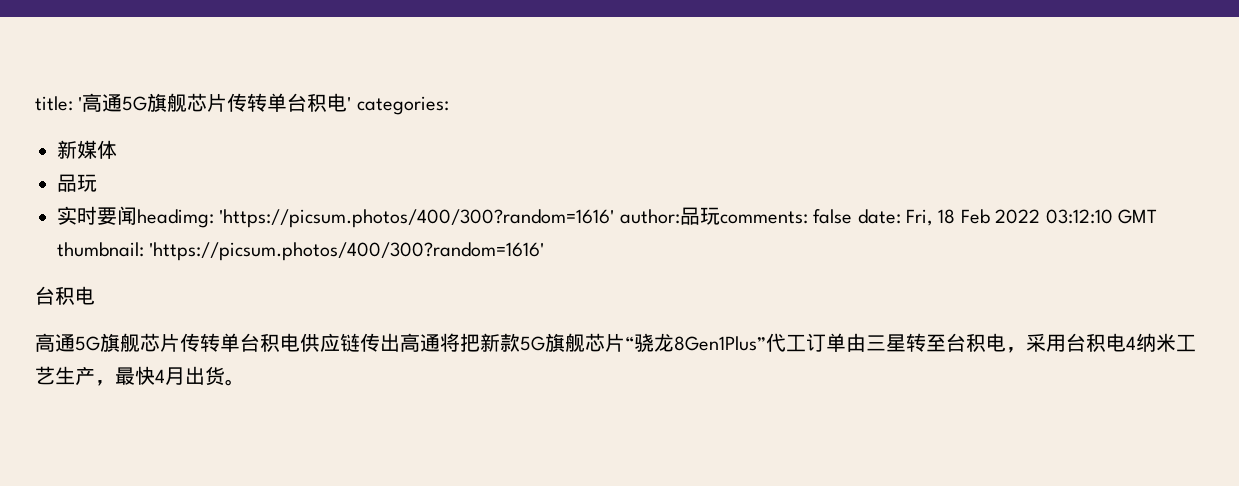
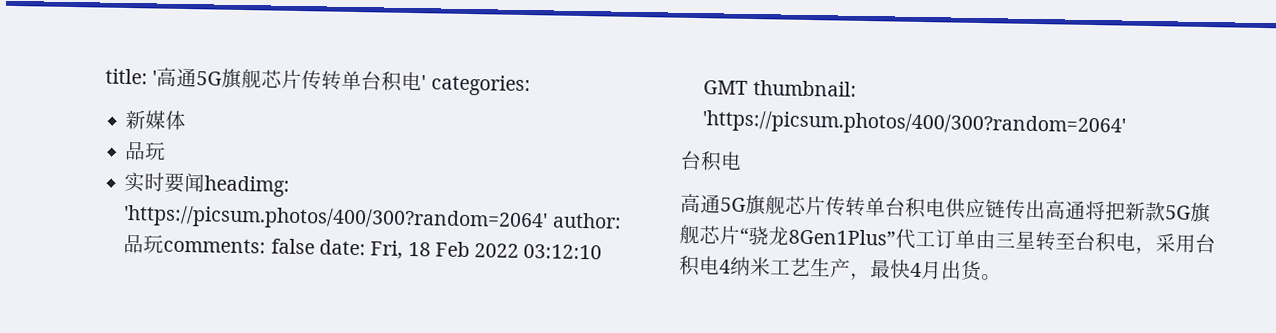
[219,209,615,228] 'https://picsum.photos/400/300?random=1616' -> [123,204,549,233] 'https://picsum.photos/400/300?random=2064'
[149,242,545,261] 'https://picsum.photos/400/300?random=1616' -> [702,110,1127,138] 'https://picsum.photos/400/300?random=2064'

